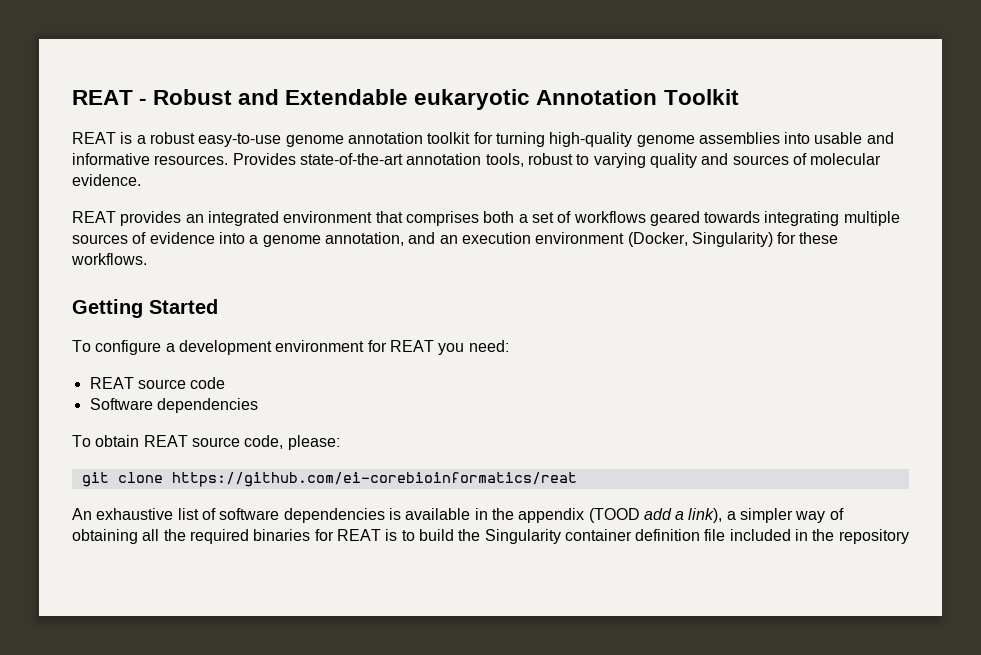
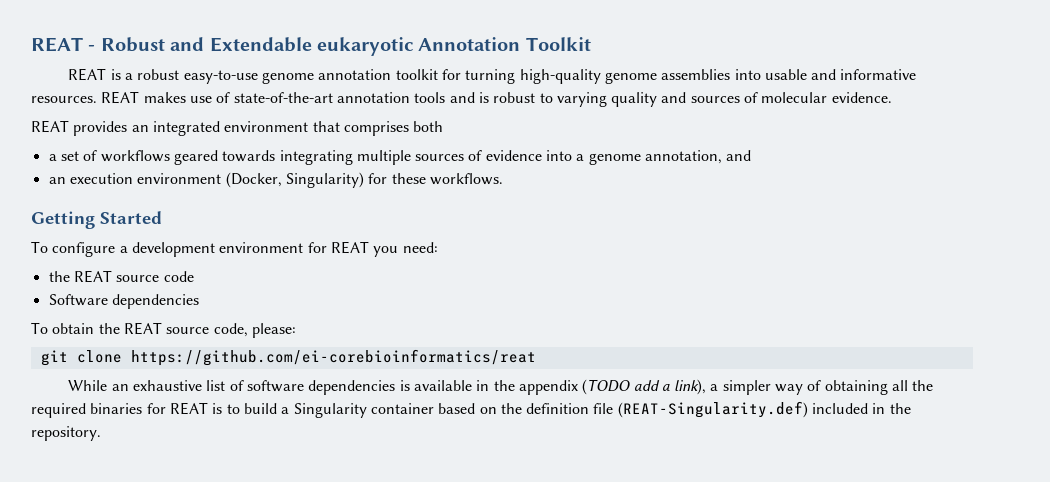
[232,153,524,167] Provides state-of-the-art annotation tools, -> [101,91,489,104] REAT makes use of state-of-the-art annotation tools and is
(515, 217) none -> (444, 126) //
(436, 238) none -> (752, 155) //
(509, 346) none -> [48,271,70,282] the
(140, 441) none -> [98,323,120,334] the
[72,508,92,520] An -> [68,380,129,391] While an
[588,508,640,523] (TOOD -> [582,379,631,395] (TODO
[458,529,481,541] the -> [281,407,290,414] a
(632, 535) none -> [438,403,522,414] based on the
(726, 535) none -> [617,401,808,418] (REAT-Singularity.def)
[838,529,909,544] repository -> [31,426,101,441] repository.

